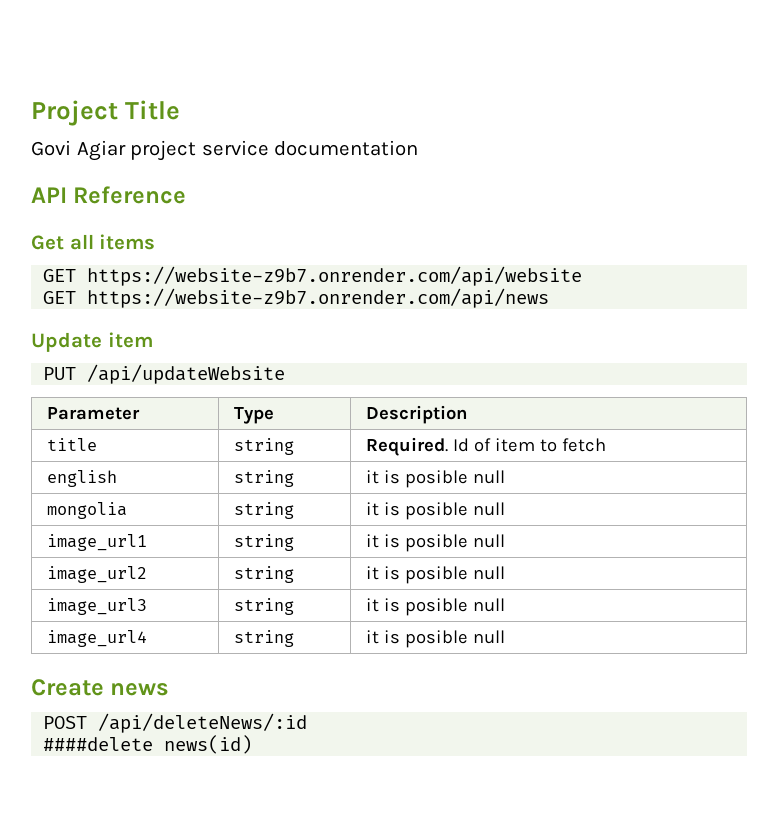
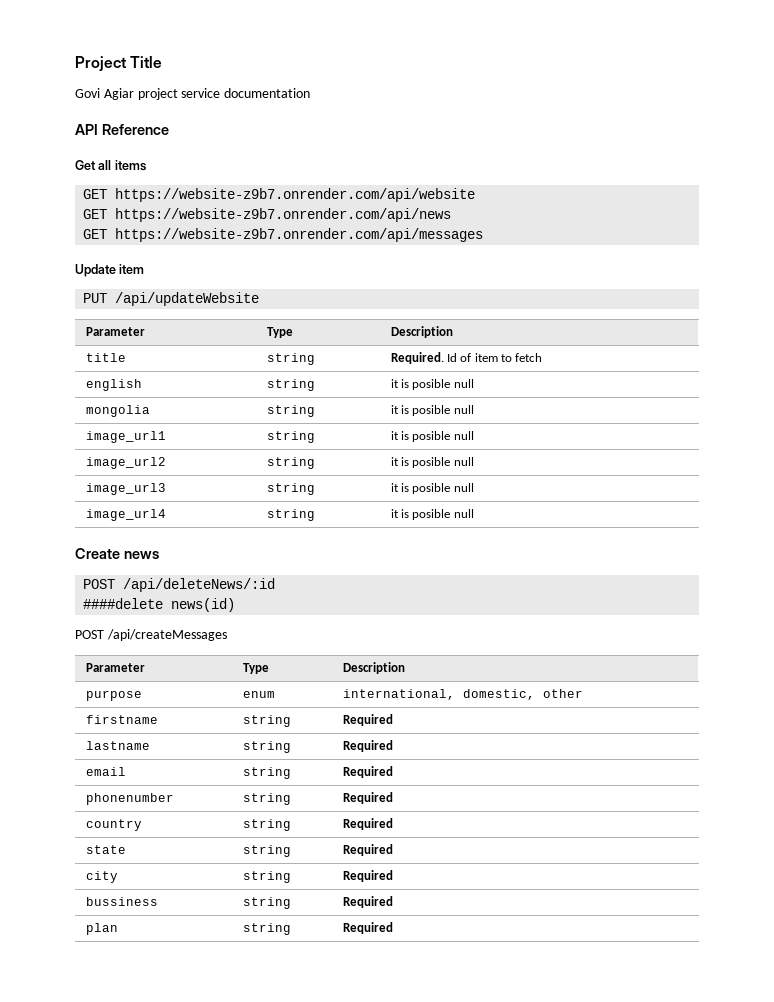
(550, 298) none -> [83,228,484,242] // GET https://website-z9b7.onrender.com/api/messages
(253, 744) none -> [75,629,227,641] [85,663,145,672] [242,663,269,674] [342,662,405,674] [85,690,142,701] [242,691,275,698] [342,689,583,700] [85,715,158,724] [242,715,291,727] [342,714,393,726] [85,741,150,750] [242,741,291,753] [342,740,393,752] [85,767,126,776] [242,767,291,779] [342,766,393,778] [85,793,174,805] [242,793,291,805] [342,792,393,804] [85,819,142,831] [242,819,291,831] [342,818,393,830] [85,845,126,854] [242,845,291,857] [342,844,393,856] [85,871,118,883] [242,871,291,883] [342,870,393,882] [85,897,158,906] [242,897,291,909] [342,896,393,908] [85,923,118,935] [242,923,291,935] [342,922,393,934] // POST /api/createMessages // Parameter | Type | Description // purpose | enum | international, domestic, other // firstname | string | Required // lastname | string | Required // email | string | Required // phonenumber | string | Required // country | string | Required // state | string | Required // city | string | Required // bussiness | string | Required // plan | string | Required

